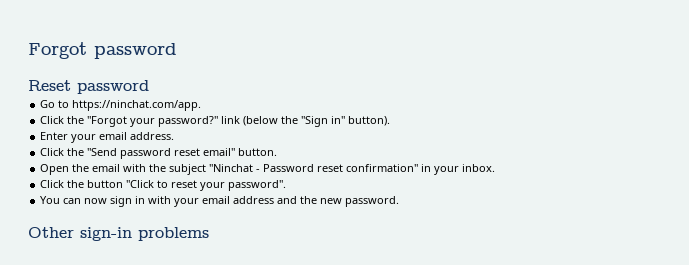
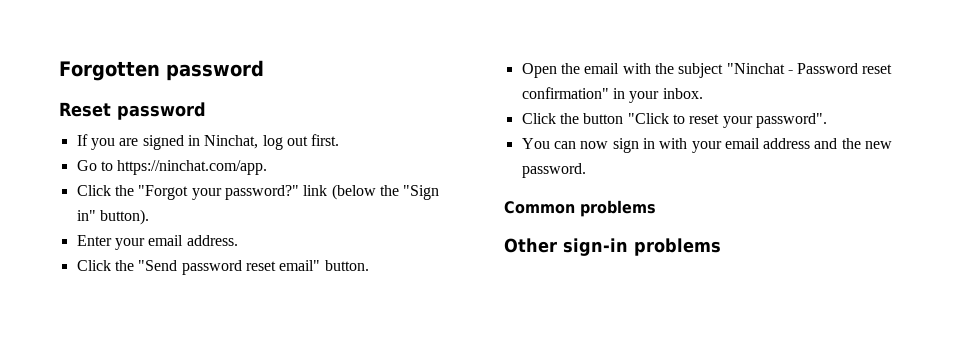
[28,42,87,59] Forgot -> [59,61,160,81] Forgotten
(149, 87) none -> [76,134,340,150] // If you are signed in Ninchat, log out first.
(400, 201) none -> [504,200,656,217] // Common problems

